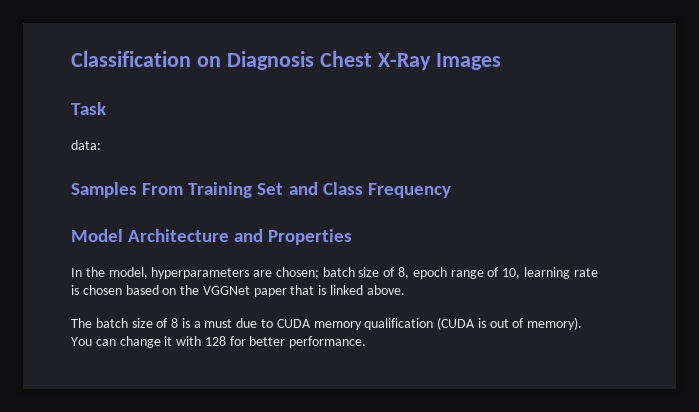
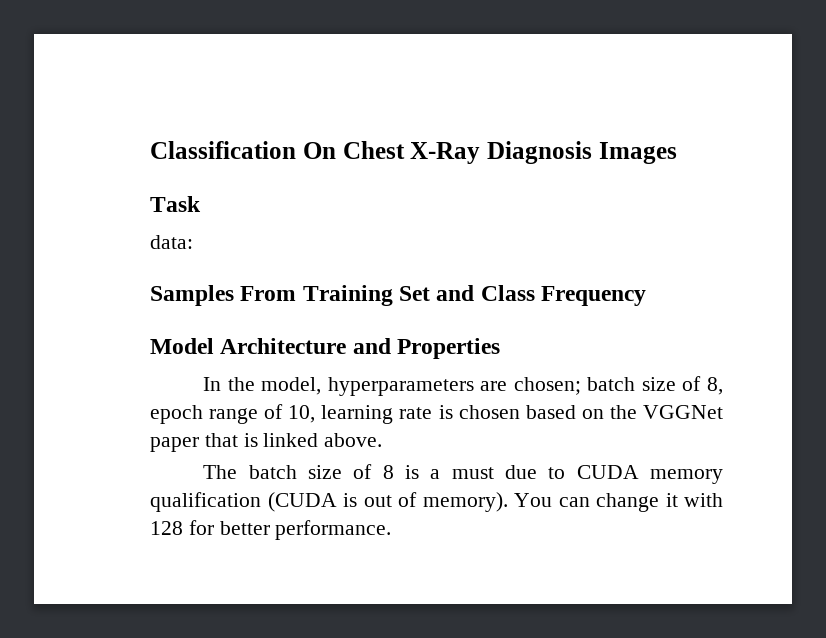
[196,51,314,70] on Diagnosis -> [302,142,336,159] On
(431, 61) none -> [487,141,592,164] Diagnosis

